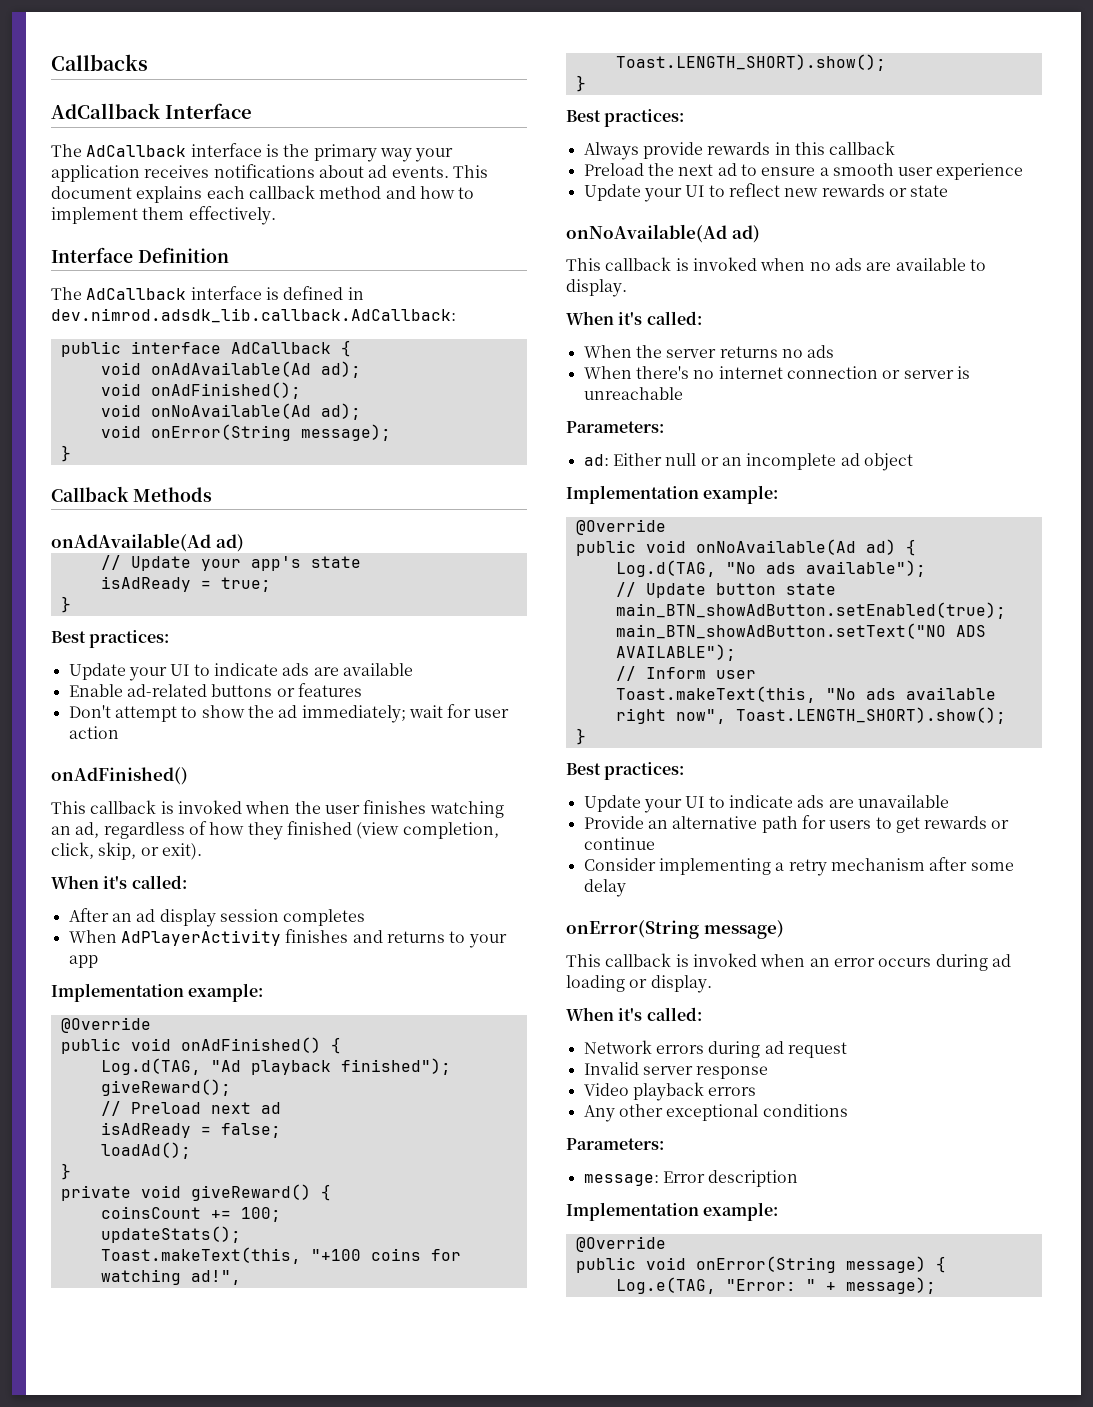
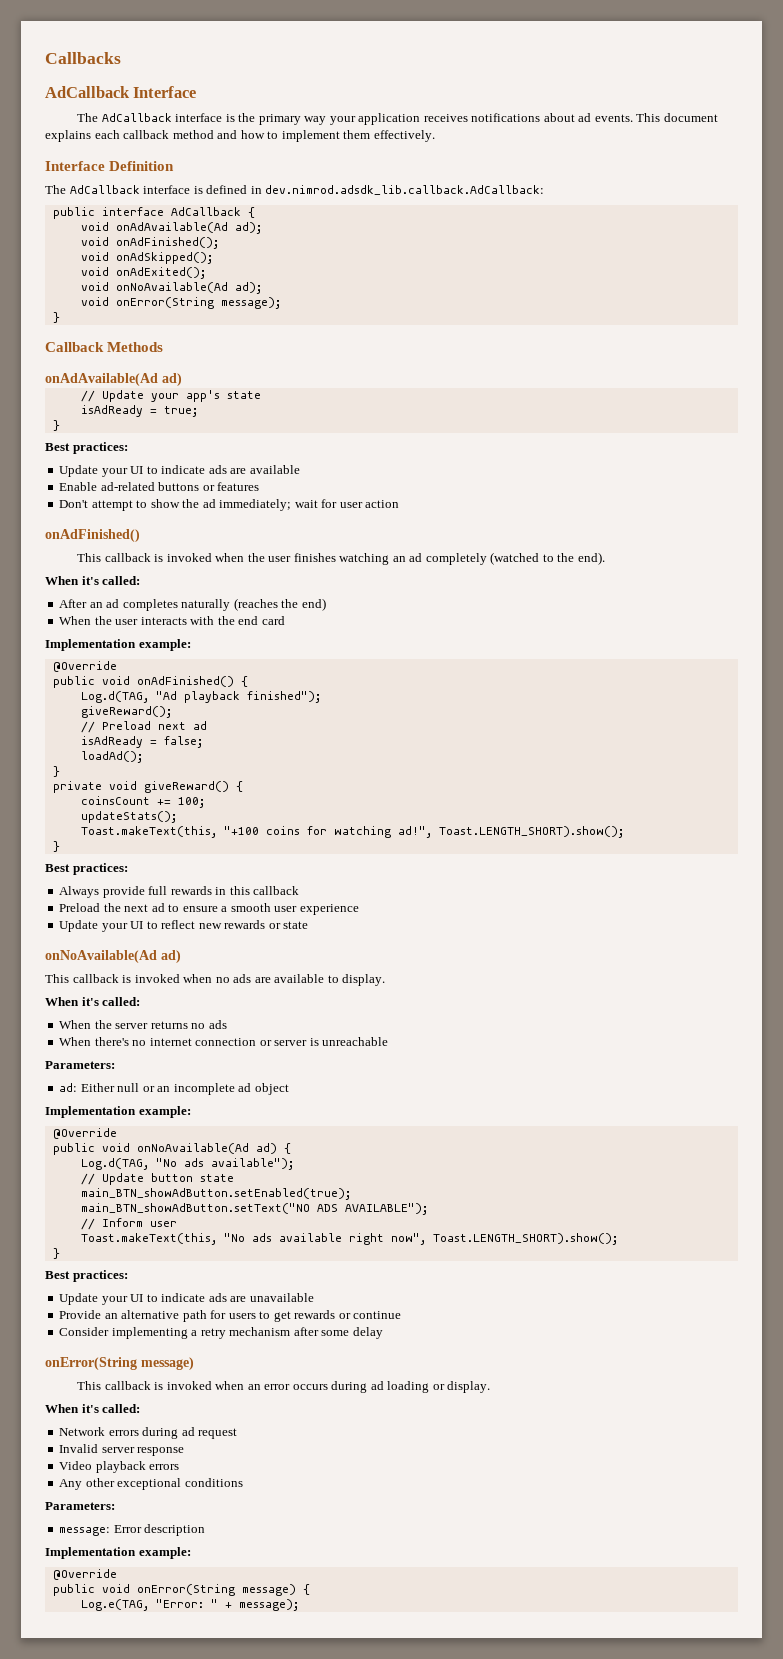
(301, 390) none -> [80,252,213,264] [80,267,206,279] // void onAdSkipped(); // void onAdExited();
[75,821,499,840] [51,842,202,860] ad, regardless of how they finished (view completion, click, skip, or exit). -> [409,552,605,565] ad completely (watched to the end).
[159,909,279,927] display session -> (120, 603) none
[68,929,507,948] [68,955,98,968] // When AdPlayerActivity finishes and returns to your app -> [181,598,326,611] [59,616,285,625] naturally (reaches the end) // When the user interacts with the end card
(703, 150) none -> [148,886,168,895] full

